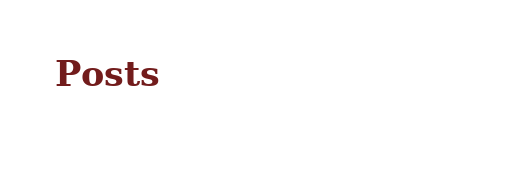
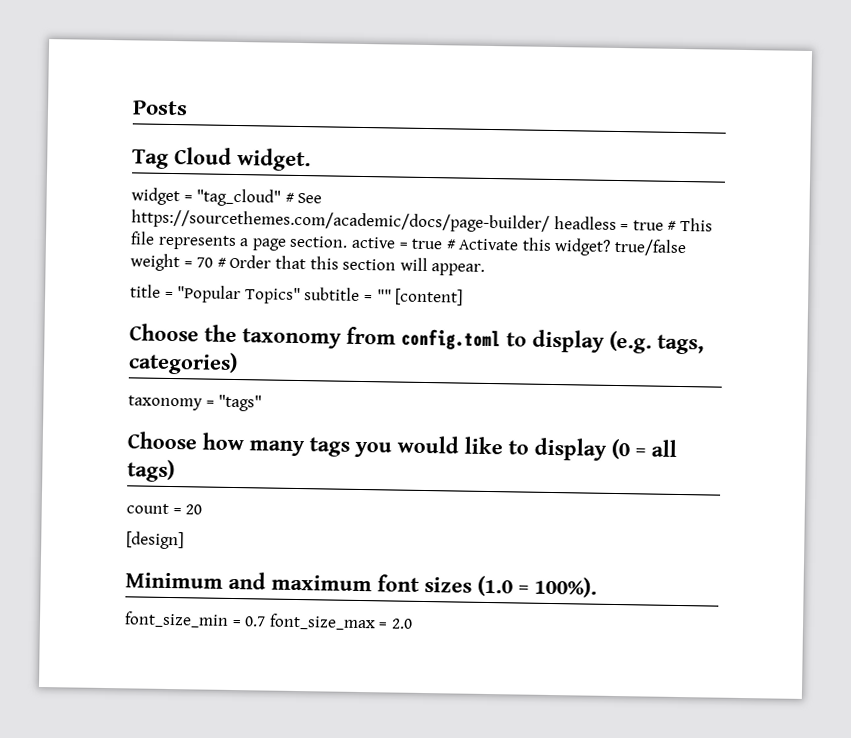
(160, 73) none -> [132,147,311,172] [131,187,323,207] [131,209,713,233] [130,231,688,257] [130,253,486,276] [130,284,464,306] [129,323,704,355] [128,351,238,376] [128,394,263,412] [127,431,677,461] [127,459,175,483] [126,503,203,515] [126,531,184,550] [125,571,597,598] [124,611,413,631] // Tag Cloud widget. // widget = "tag_cloud" # See https://sourcethemes.com/academic/docs/page-builder/ headless = true # This file represents a page section. active = true # Activate this widget? true/false weight = 70 # Order that this section will appear. // title = "Popular Topics" subtitle = "" [content] // Choose the taxonomy from config.toml to display (e.g. tags, categories) // taxonomy = "tags" // Choose how many tags you would like to display (0 = all tags) // count = 20 // [design] // Minimum and maximum font sizes (1.0 = 100%). // font_size_min = 0.7 font_size_max = 2.0

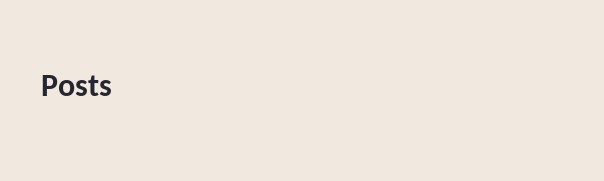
[132,147,311,172] [131,187,323,207] [131,209,713,233] [130,231,688,257] [130,253,486,276] [130,284,464,306] [129,323,704,355] [128,351,238,376] [128,394,263,412] [127,431,677,461] [127,459,175,483] [126,503,203,515] [126,531,184,550] [125,571,597,598] [124,611,413,631] // Tag Cloud widget. // widget = "tag_cloud" # See https://sourcethemes.com/academic/docs/page-builder/ headless = true # This file represents a page section. active = true # Activate this widget? true/false weight = 70 # Order that this section will appear. // title = "Popular Topics" subtitle = "" [content] // Choose the taxonomy from config.toml to display (e.g. tags, categories) // taxonomy = "tags" // Choose how many tags you would like to display (0 = all tags) // count = 20 // [design] // Minimum and maximum font sizes (1.0 = 100%). // font_size_min = 0.7 font_size_max = 2.0 -> (112, 85) none

